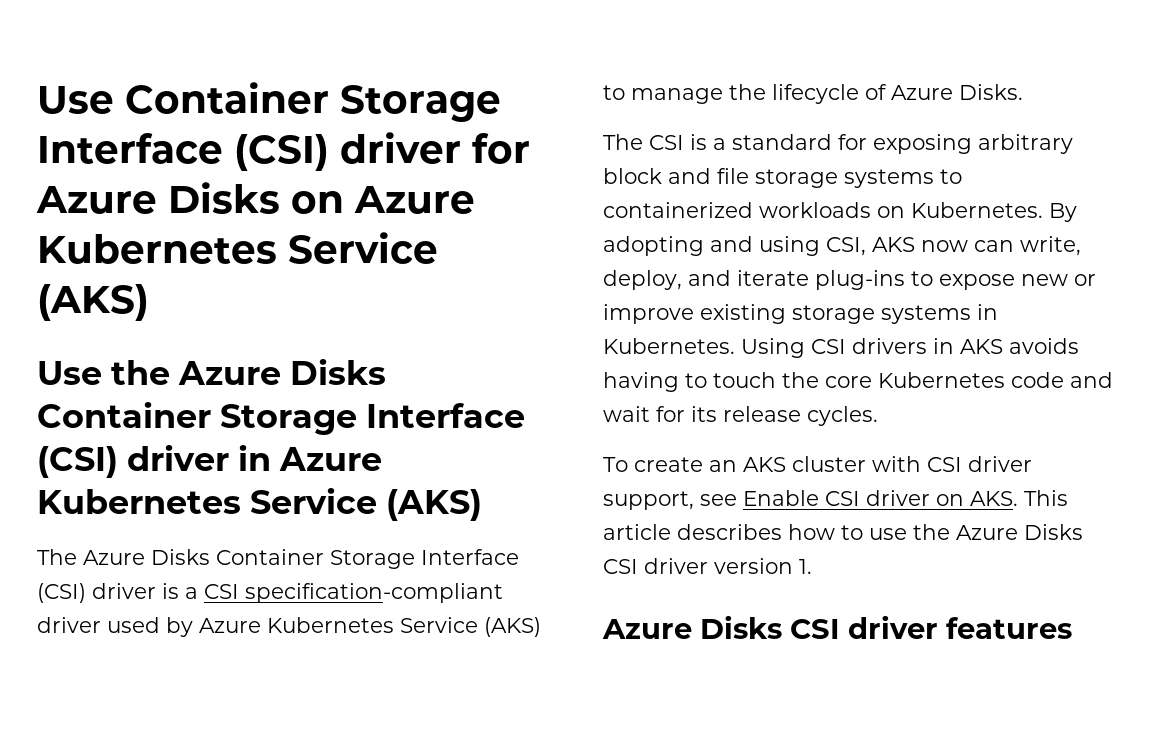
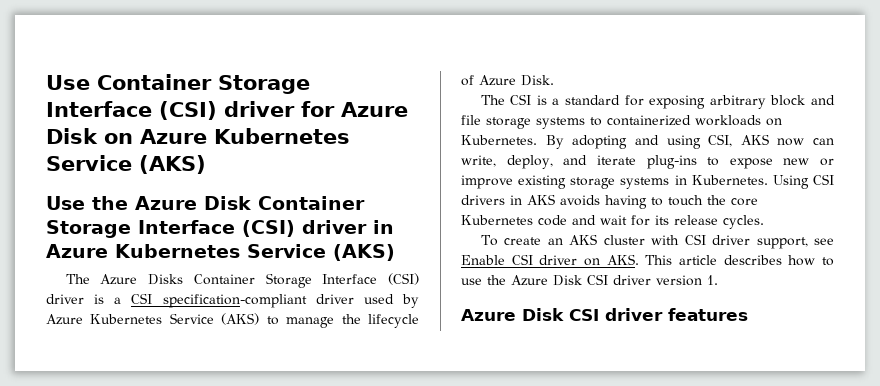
[168,182,280,214] Disks -> [46,128,98,144] Disk
[290,359,387,385] Disks -> [204,196,251,210] Disk
[959,84,1023,100] Disks. -> [521,75,554,86] Disk.
[1024,524,1083,540] Disks -> [553,275,582,286] Disk
[700,615,782,639] Disks -> [522,308,564,321] Disk

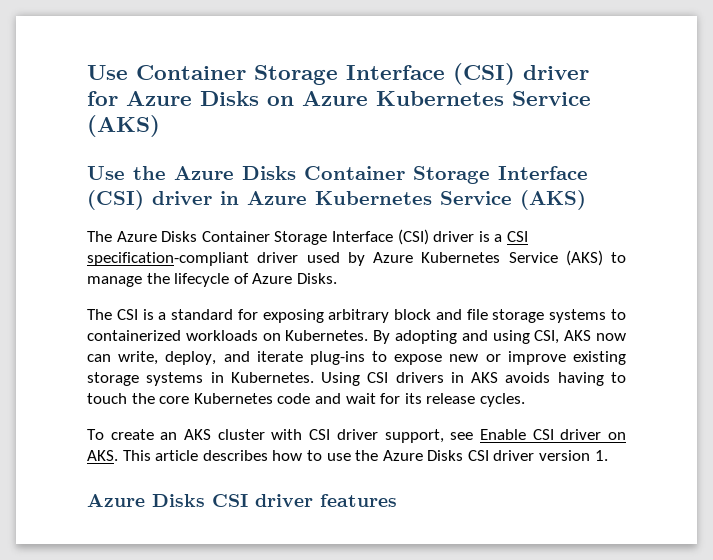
[46,128,98,144] Disk -> [200,91,259,106] Disks
[204,196,251,210] Disk -> [242,166,296,180] Disks
[521,75,554,86] Disk. -> [296,273,337,284] Disks.
[553,275,582,286] Disk -> [427,450,464,461] Disks
[522,308,564,321] Disk -> [152,494,205,507] Disks

